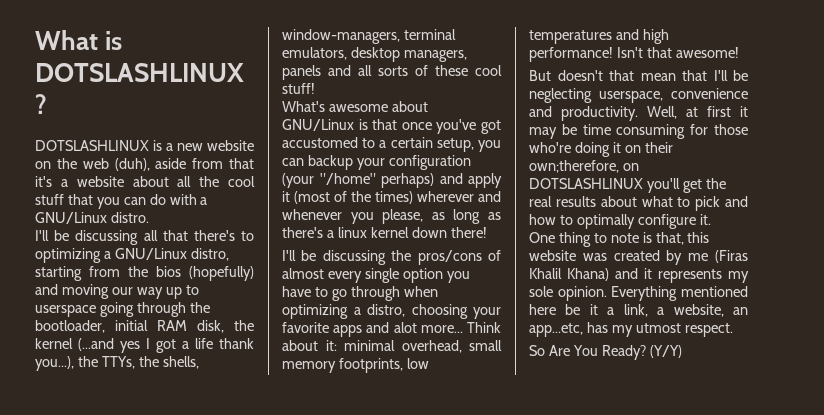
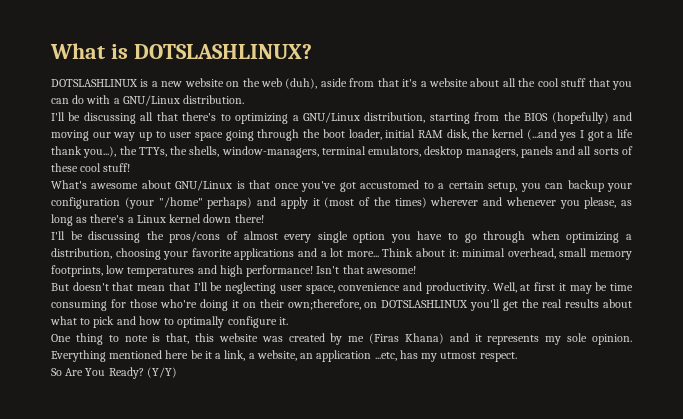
[110,212,149,223] distro. -> [183,95,245,104] distribution.
[190,248,229,261] distro, -> [364,112,426,123] distribution,
[156,266,181,277] bios -> [524,113,549,121] BIOS
[35,305,96,317] userspace -> [169,132,224,141] user space
[35,320,105,333] bootloader, -> [322,129,382,140] boot loader,
[337,227,367,238] linux -> [136,215,166,223] Linux
[367,304,405,317] distro, -> [51,248,112,259] distribution,
[333,322,417,337] apps and alot -> [234,248,344,260] applications and a lot
[599,91,663,103] userspace, -> [279,285,335,294] user space,
[529,268,562,279] Khalil -> (400, 338) none
[529,323,583,337] app...etc, -> [316,350,397,362] application ...etc,

